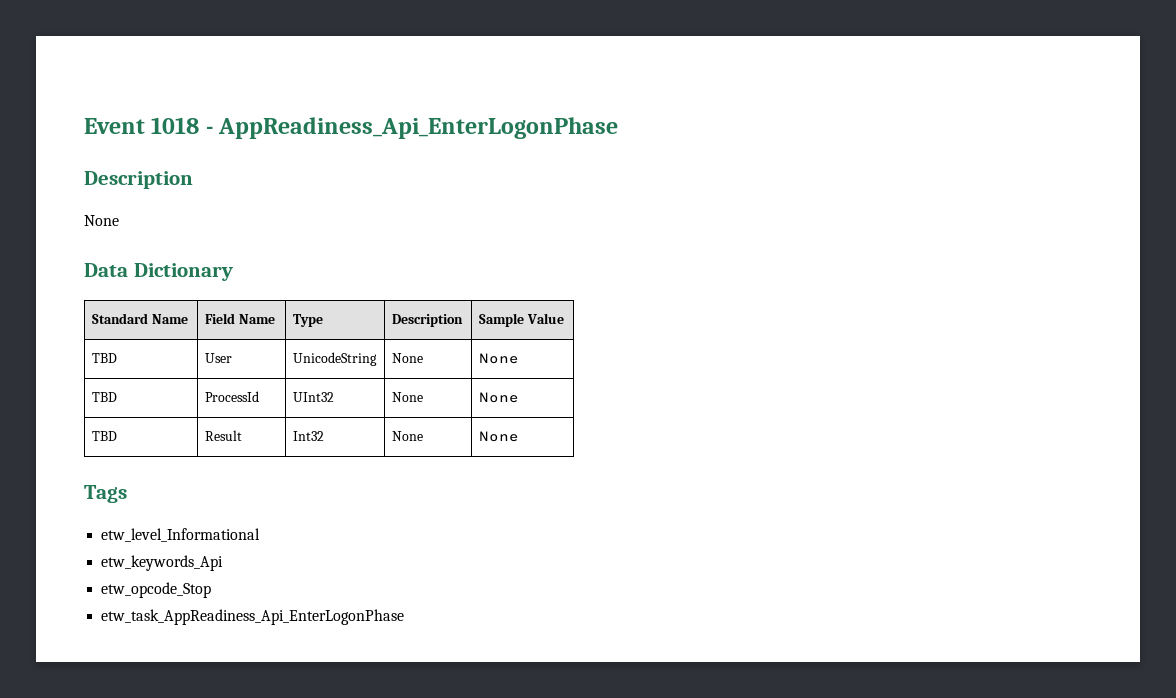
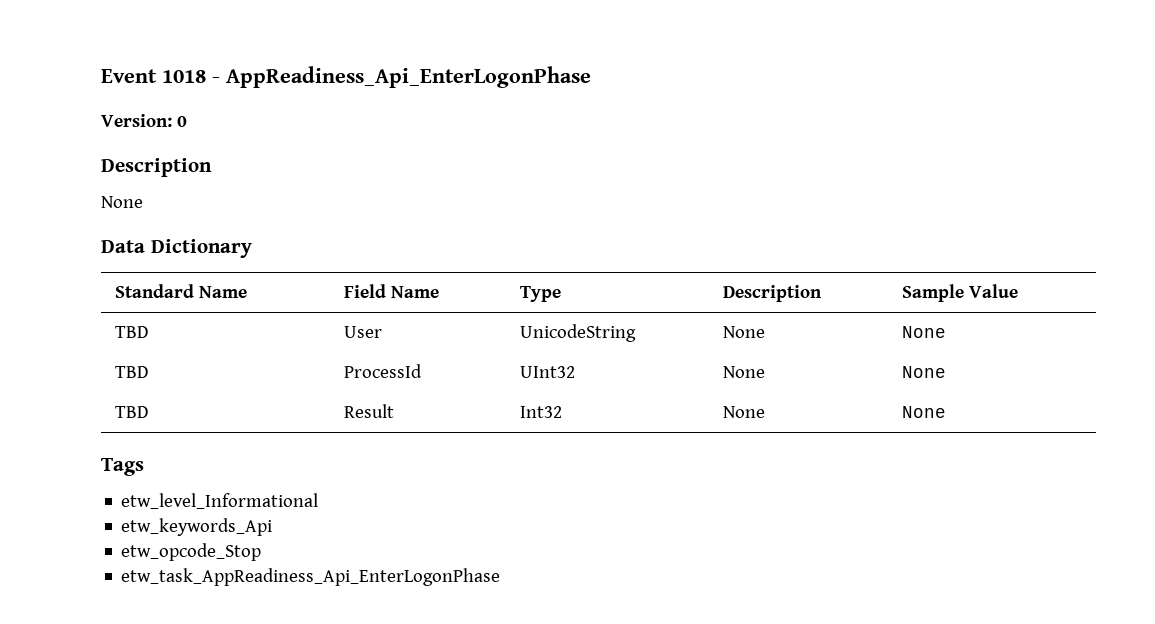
(619, 128) none -> [101,114,187,127] // Version: 0

